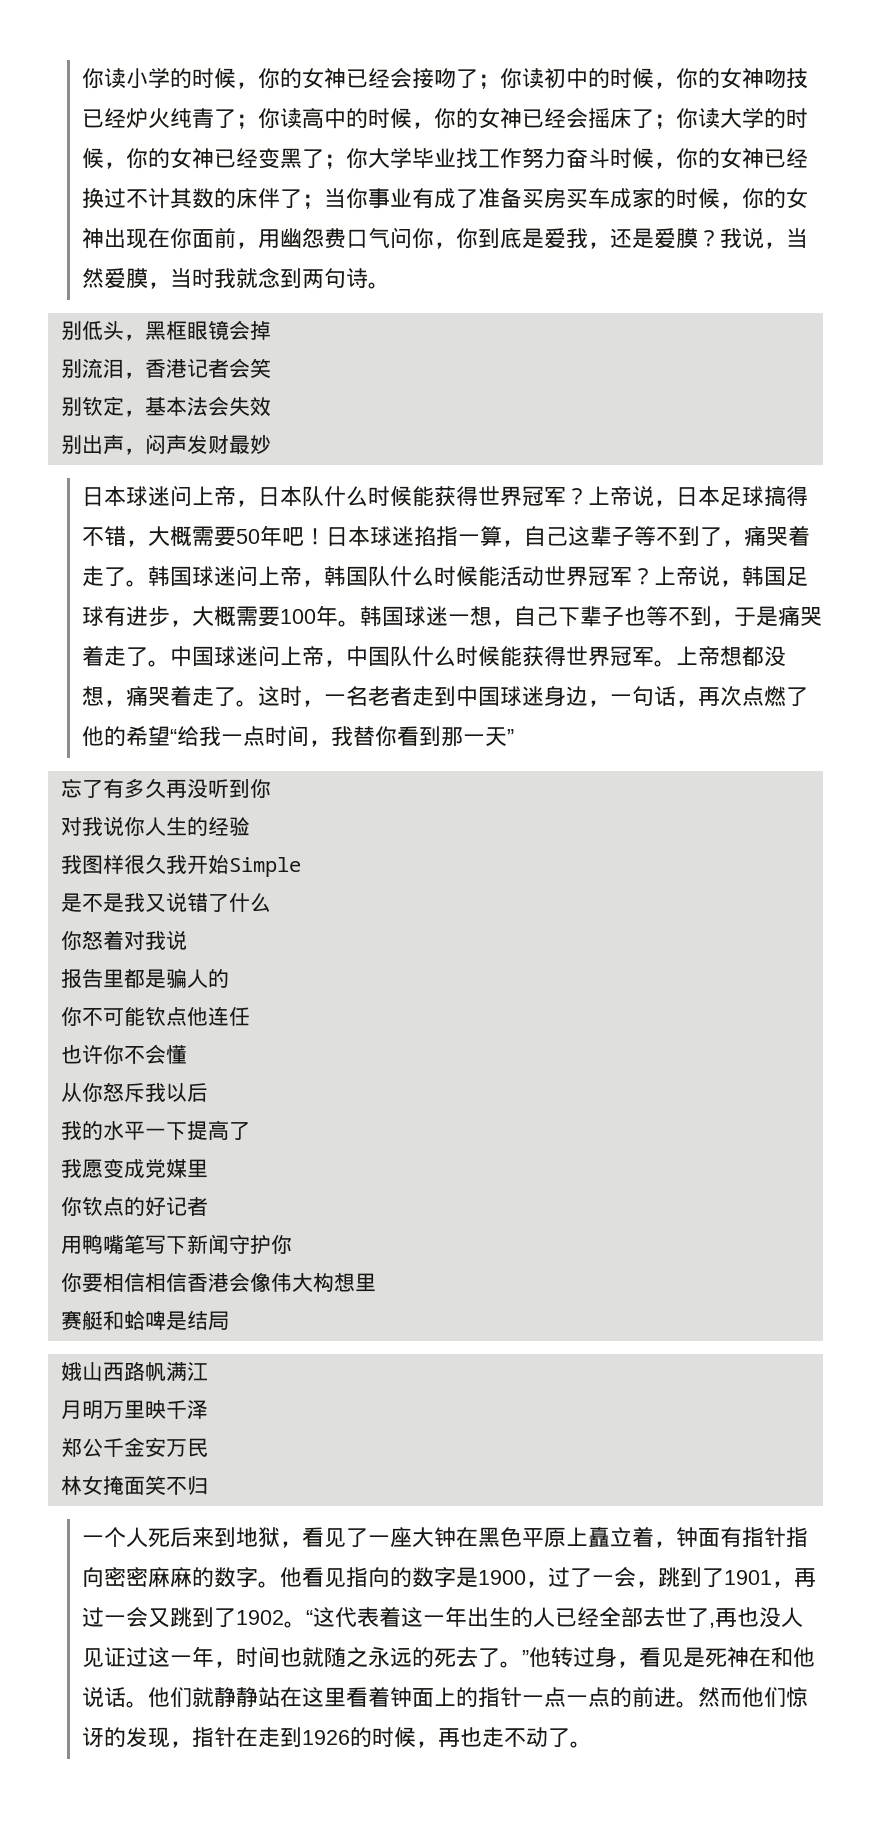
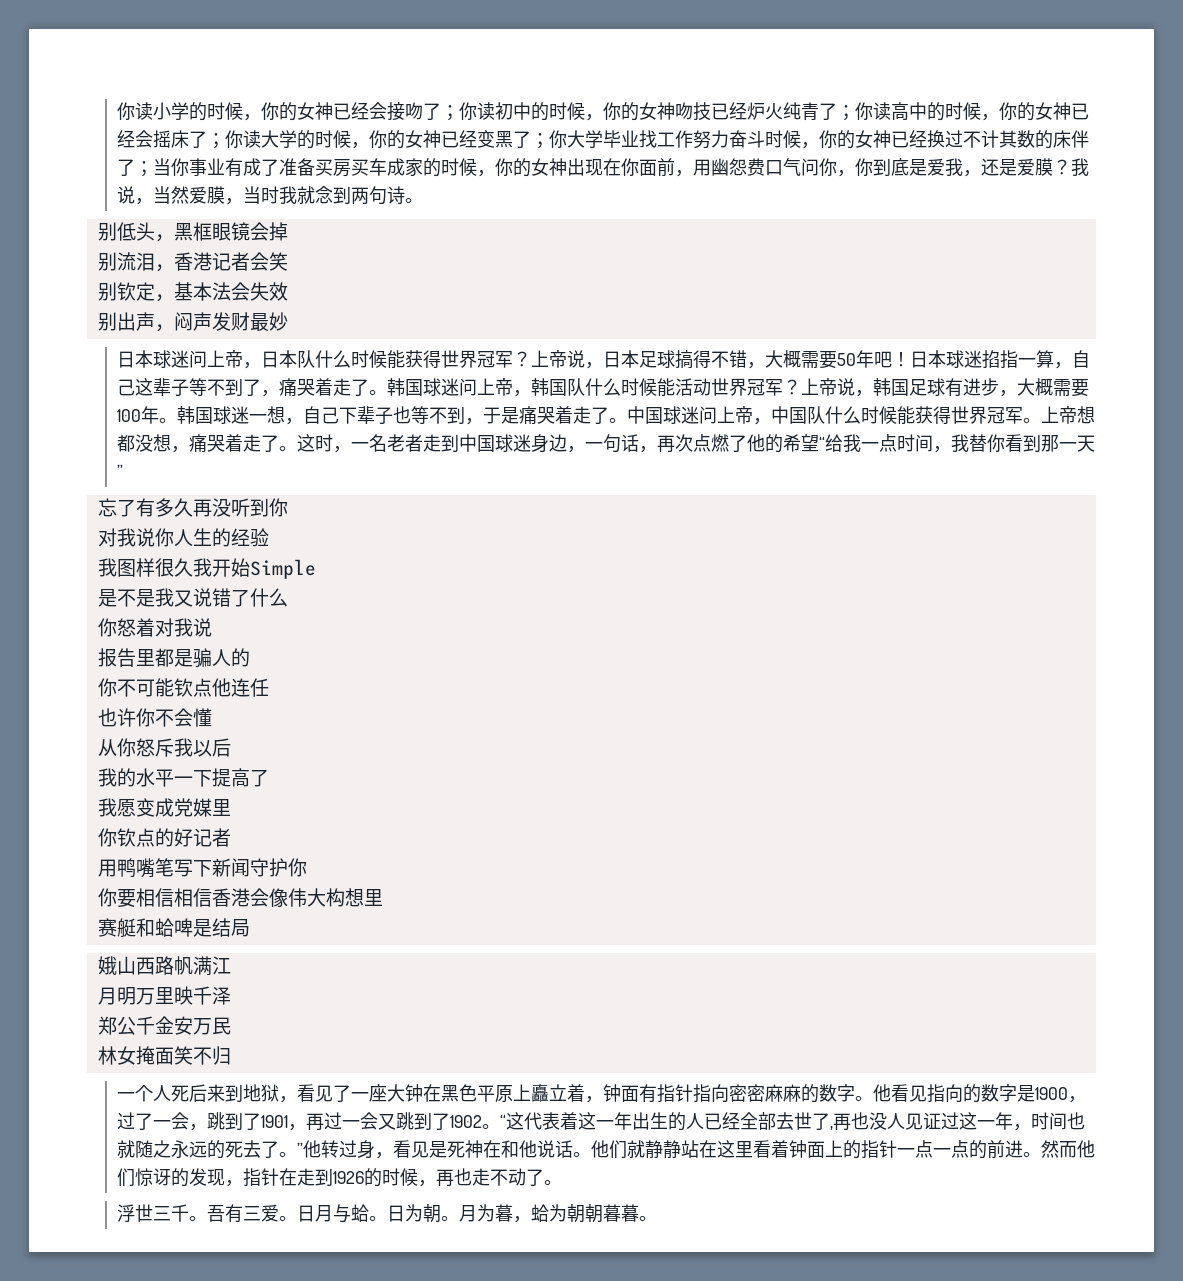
(592, 1744) none -> [117,1204,658,1223] // 浮世三千。吾有三爱。日月与蛤。日为朝。月为暮，蛤为朝朝暮暮。

